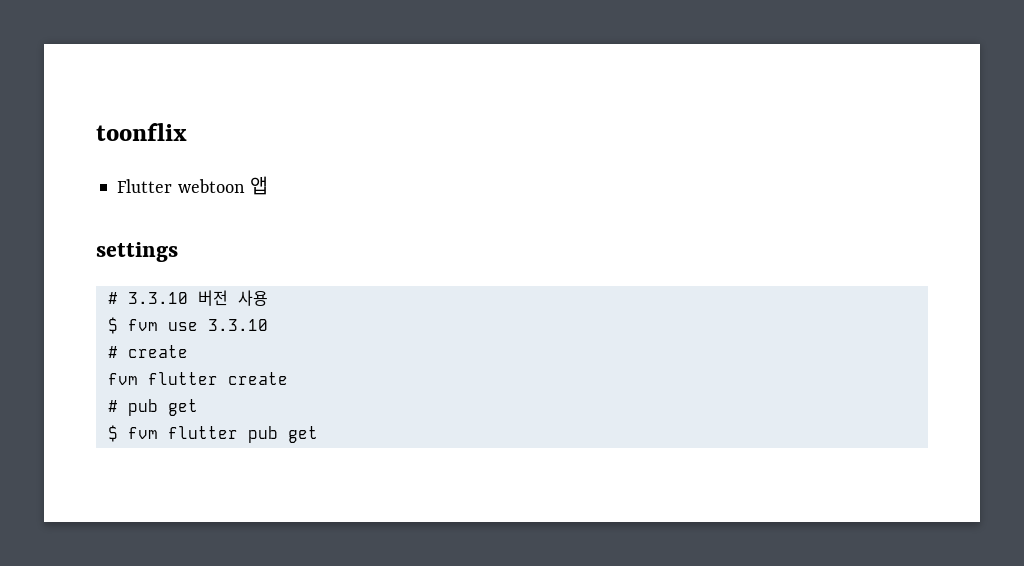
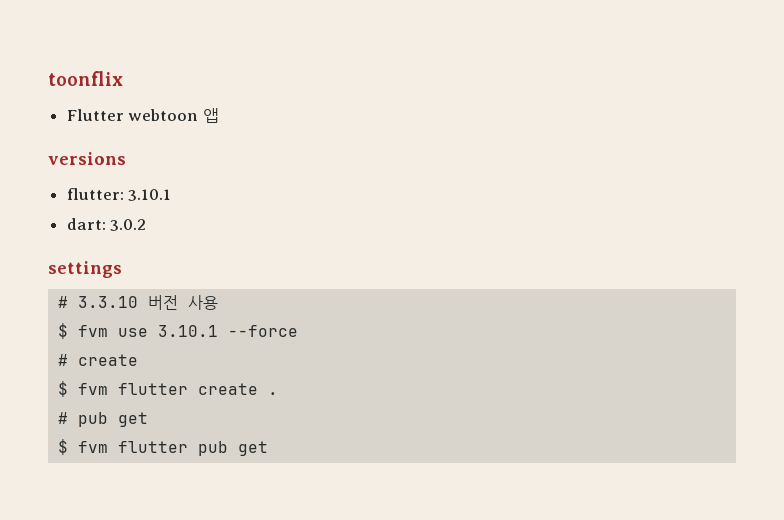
(268, 185) none -> [48,152,126,165] [66,188,172,201] [66,218,147,231] // versions // flutter: 3.10.1 // dart: 3.0.2
[207,319,268,331] 3.3.10 -> [158,325,299,337] 3.10.1 --force
(188, 351) none -> [58,381,69,397] $
(288, 378) none -> [268,392,279,395] .

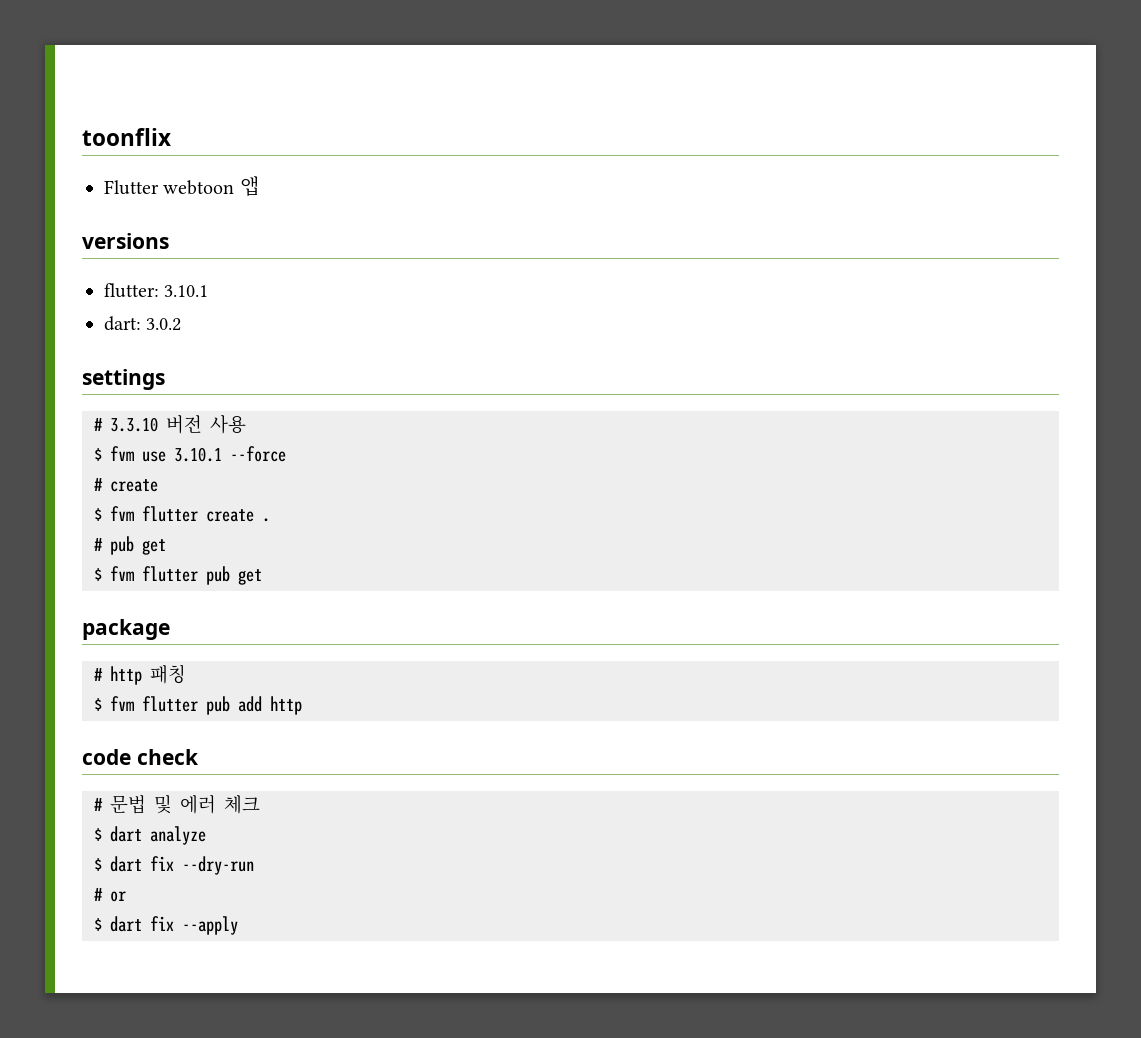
(269, 448) none -> [82,619,170,640] [94,664,186,685] [94,696,302,715] [82,749,199,765] [94,795,260,814] [94,826,206,845] [94,856,254,875] [94,888,126,902] [94,916,238,935] // package // # http 패칭 // $ fvm flutter pub add http // code check // # 문법 및 에러 체크 // $ dart analyze // $ dart fix --dry-run // # or // $ dart fix --apply

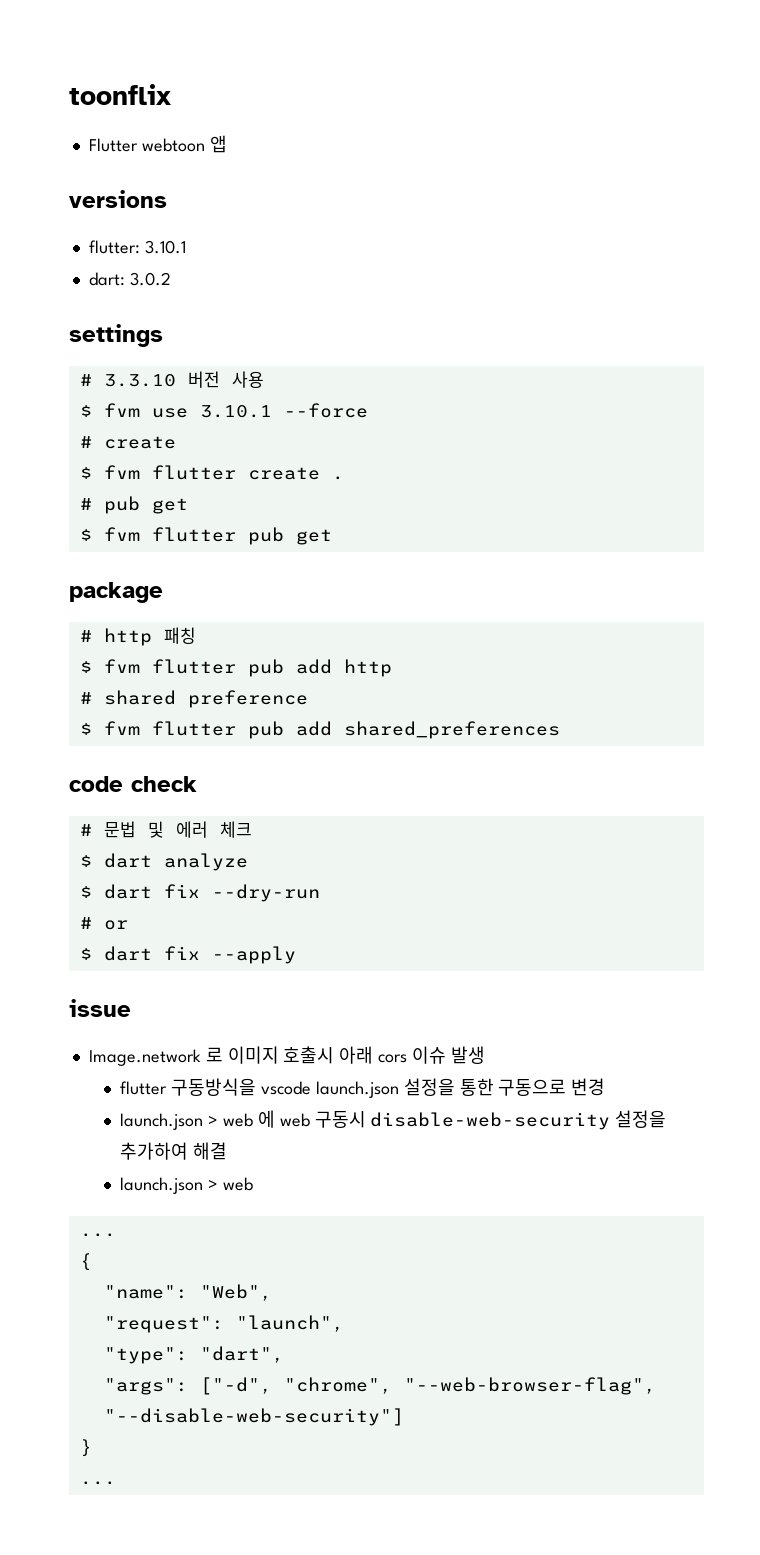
(302, 705) none -> [79,690,308,708] [79,721,560,739] // # shared preference // $ fvm flutter pub add shared_preferences
(238, 925) none -> [69,999,131,1017] [88,1046,485,1066] [120,1078,606,1098] [120,1110,667,1130] [120,1142,228,1160] [120,1177,254,1194] [79,1233,116,1237] [79,1253,92,1271] [103,1284,272,1301] [103,1315,344,1333] [103,1346,284,1364] [103,1377,656,1395] [103,1408,404,1426] [79,1439,92,1457] [79,1481,116,1485] // issue // Image.network 로 이미지 호출시 아래 cors 이슈 발생 // flutter 구동방식을 vscode launch.json 설정을 통한 구동으로 변경 // launch.json > web 에 web 구동시 disable-web-security 설정을 추가하여 해결 // launch.json > web // ... // { // "name": "Web", // "request": "launch", // "type": "dart", // "args": ["-d", "chrome", "--web-browser-flag", "--disable-web-security"] // } // ...

